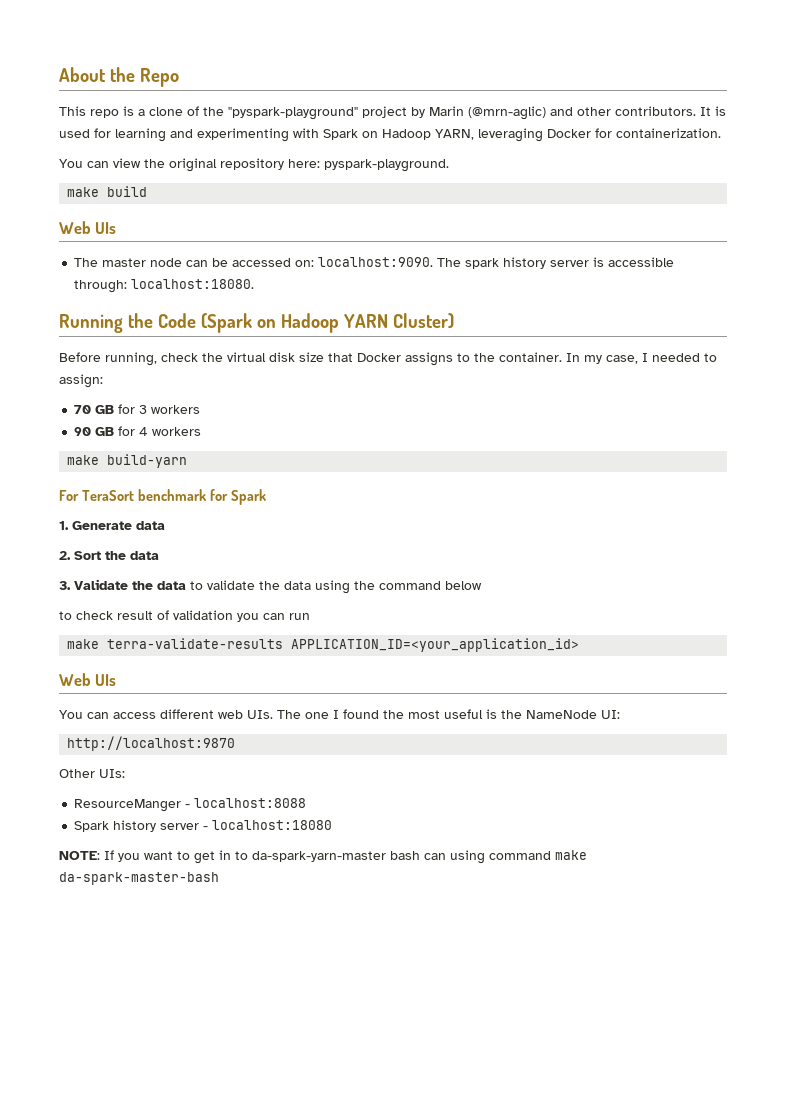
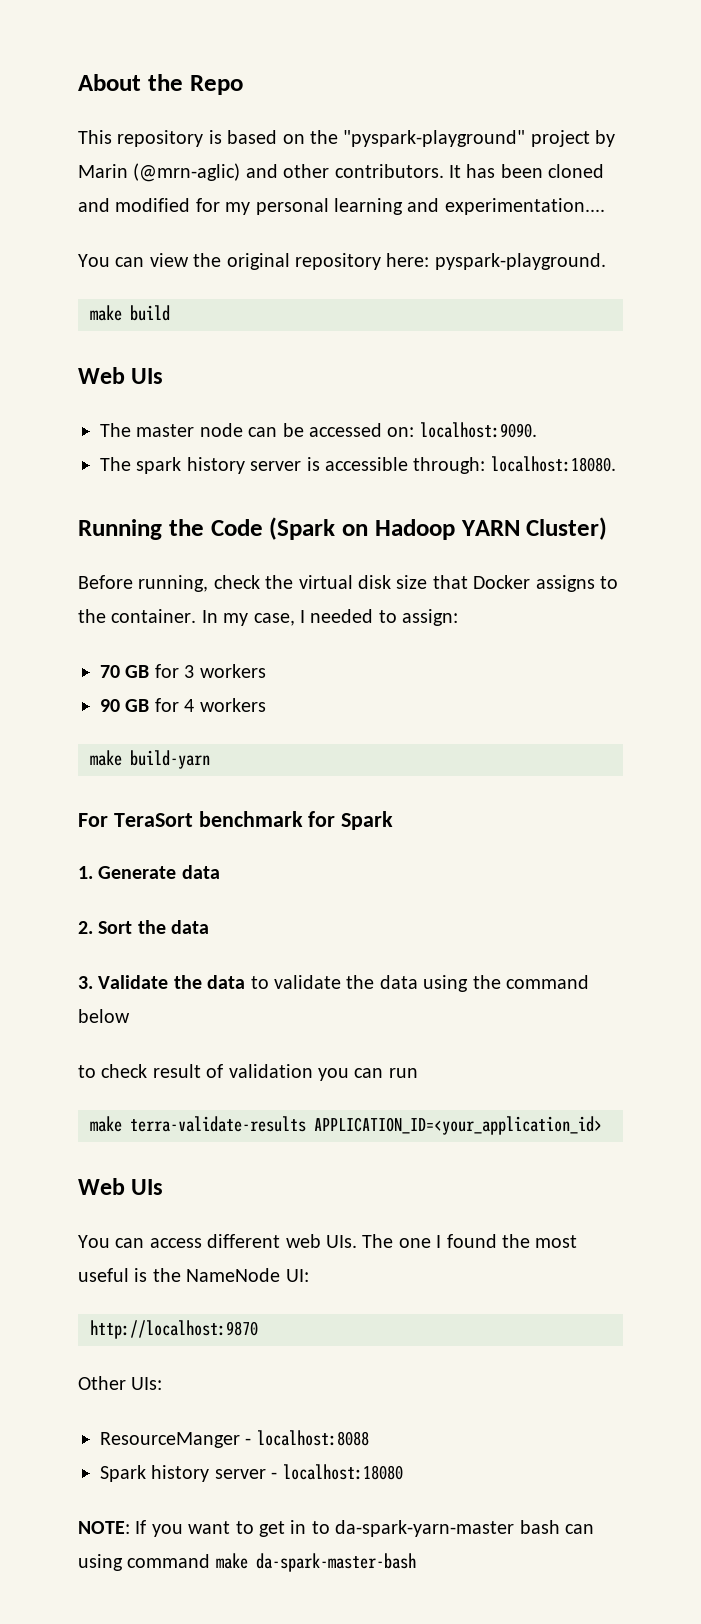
[90,106,199,118] repo is a clone of -> [117,130,305,147] repository is based on
[715,106,726,116] [59,128,721,142] is used for learning and experimenting with Spark on Hadoop YARN, leveraging Docker for containerization. -> [466,164,605,178] [78,198,605,215] has been cloned and modified for my personal learning and experimentation....
(434, 262) none -> (537, 430) //

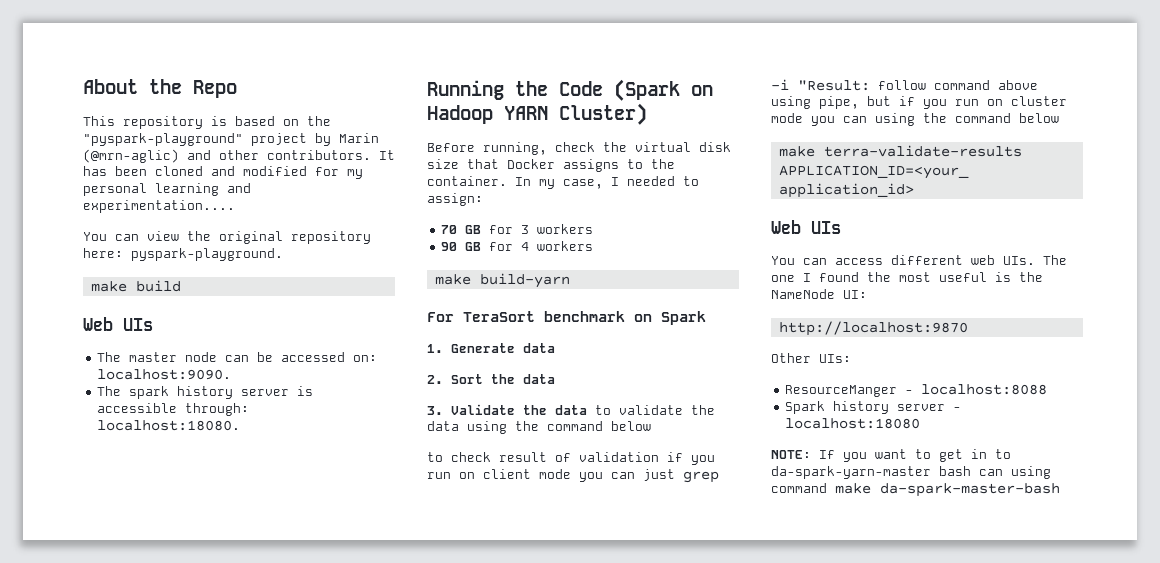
[308,811,336,827] for -> [634,314,652,322] on
[318,1068,418,1081] you can run -> [667,452,715,465] [427,469,719,483] [771,79,1038,91] [771,96,1067,109] [771,113,1059,126] if you run on client mode you can just grep -i "Result: follow command above using pipe, but if you run on cluster mode you can using the command below

